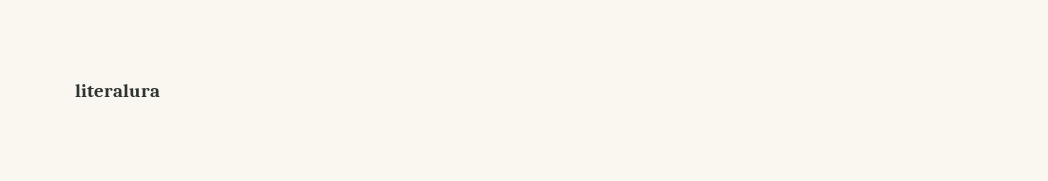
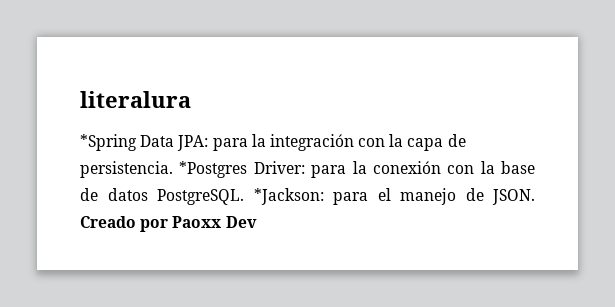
(160, 90) none -> [80,134,466,151] [80,161,535,178] [80,188,535,205] [80,216,257,232] // *Spring Data JPA: para la integración con la capa de persistencia. *Postgres Driver: para la conexión con la base de datos PostgreSQL. *Jackson: para el manejo de JSON. Creado por Paoxx Dev

